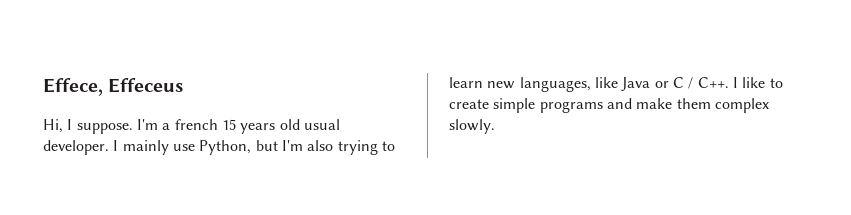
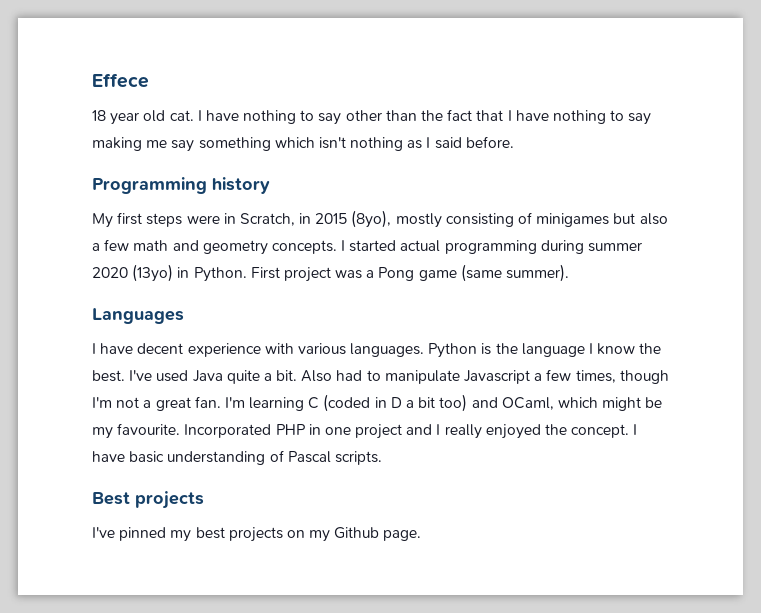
[43,78,184,96] [43,119,340,134] [43,140,395,155] [449,77,783,92] [449,98,769,113] [449,119,495,134] Effece, Effeceus // Hi, I suppose. I'm a french 15 years old usual developer. I mainly use Python, but I'm also trying to learn new languages, like Java or C / C++. I like to create simple programs and make them complex slowly. -> [92,73,149,88] [92,109,652,125] [92,136,514,152] [92,177,270,194] [92,210,668,228] [92,239,643,255] [92,264,570,282] [92,308,184,324] [92,343,662,358] [92,369,669,384] [92,394,663,412] [92,423,638,439] [92,450,382,465] [92,491,204,509] [92,527,422,542] Effece // 18 year old cat. I have nothing to say other than the fact that I have nothing to say making me say something which isn't nothing as I said before. // Programming history // My first steps were in Scratch, in 2015 (8yo), mostly consisting of minigames but also a few math and geometry concepts. I started actual programming during summer 2020 (13yo) in Python. First project was a Pong game (same summer). // Languages // I have decent experience with various languages. Python is the language I know the best. I've used Java quite a bit. Also had to manipulate Javascript a few times, though I'm not a great fan. I'm learning C (coded in D a bit too) and OCaml, which might be my favourite. Incorporated PHP in one project and I really enjoyed the concept. I have basic understanding of Pascal scripts. // Best projects // I've pinned my best projects on my Github page.

